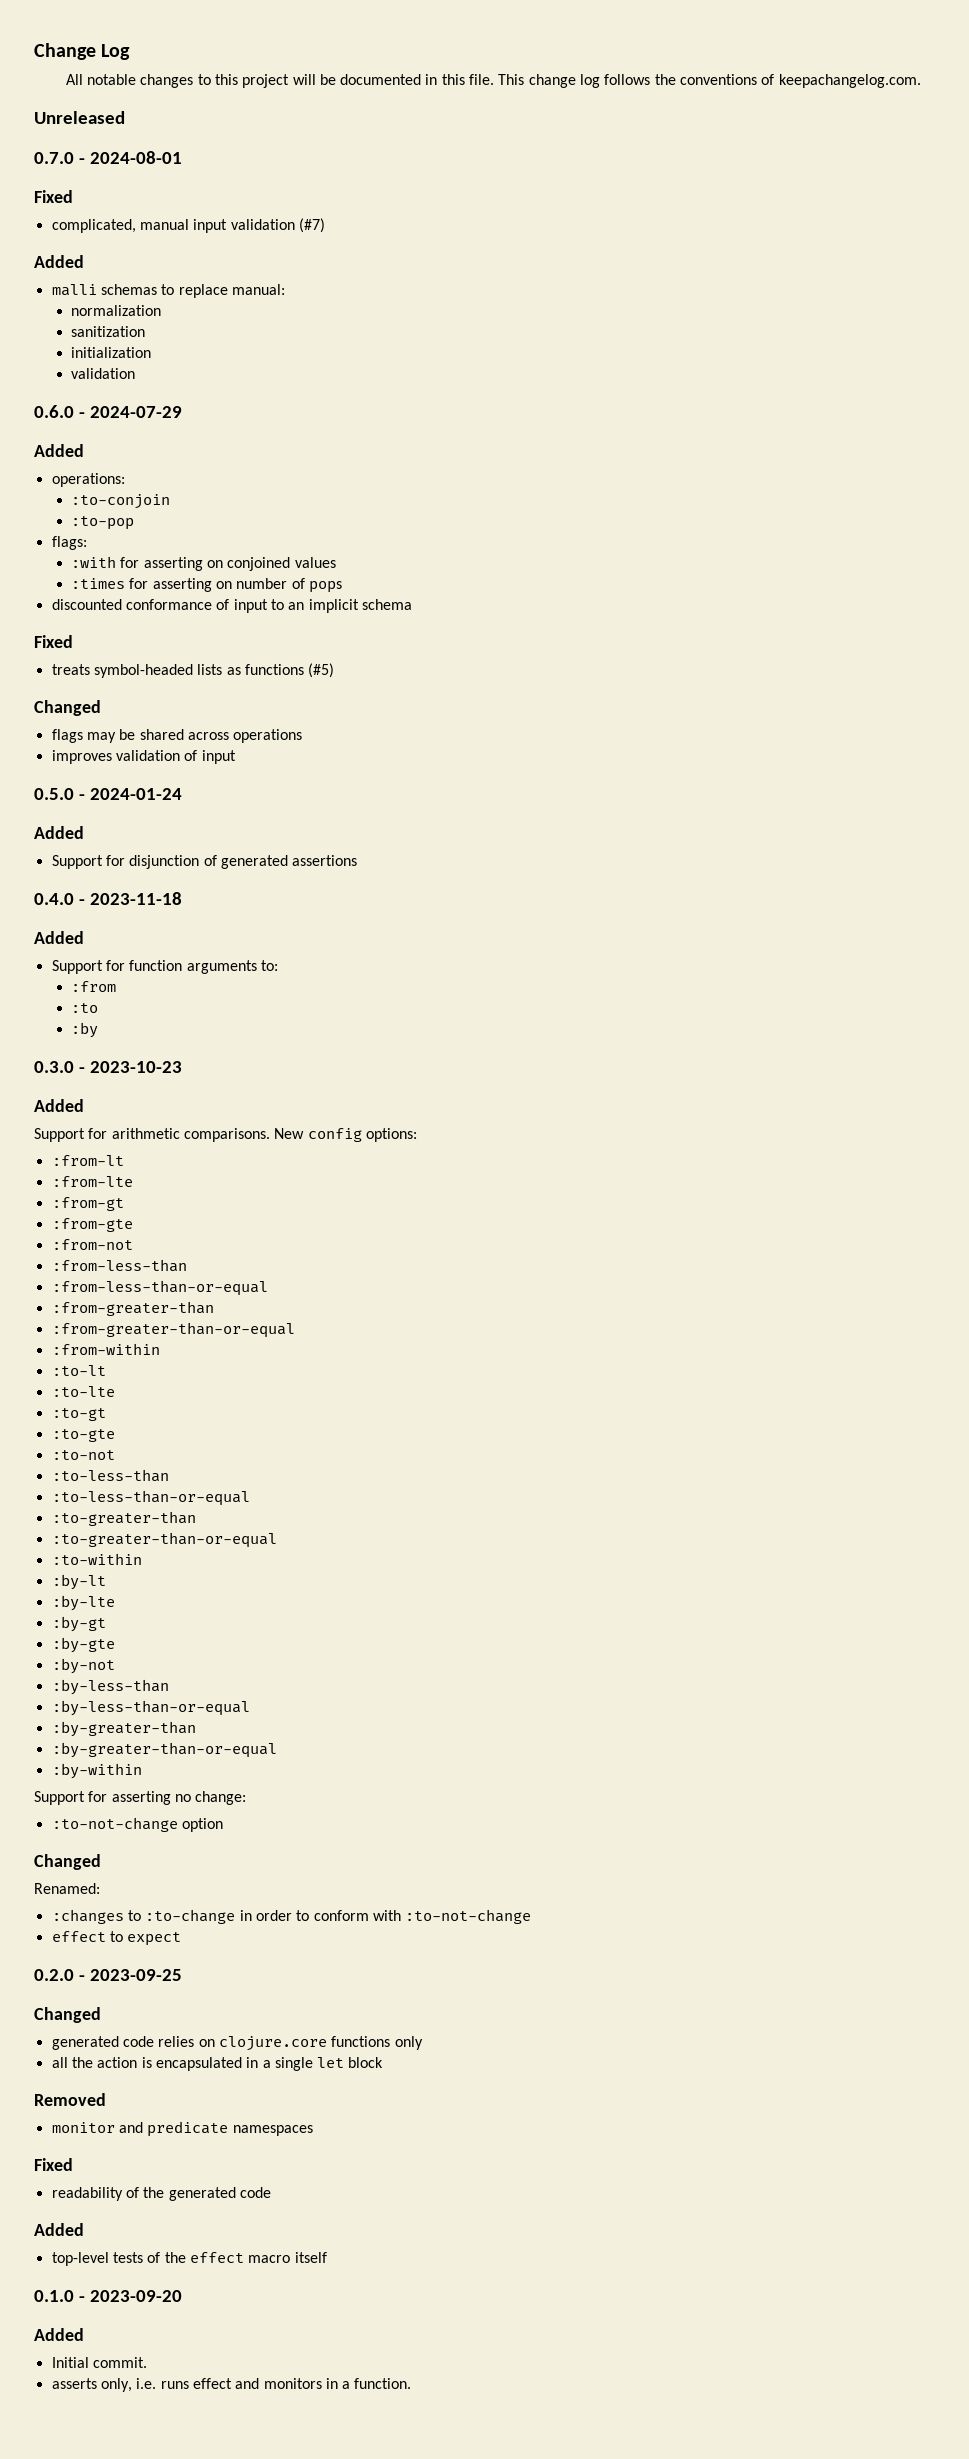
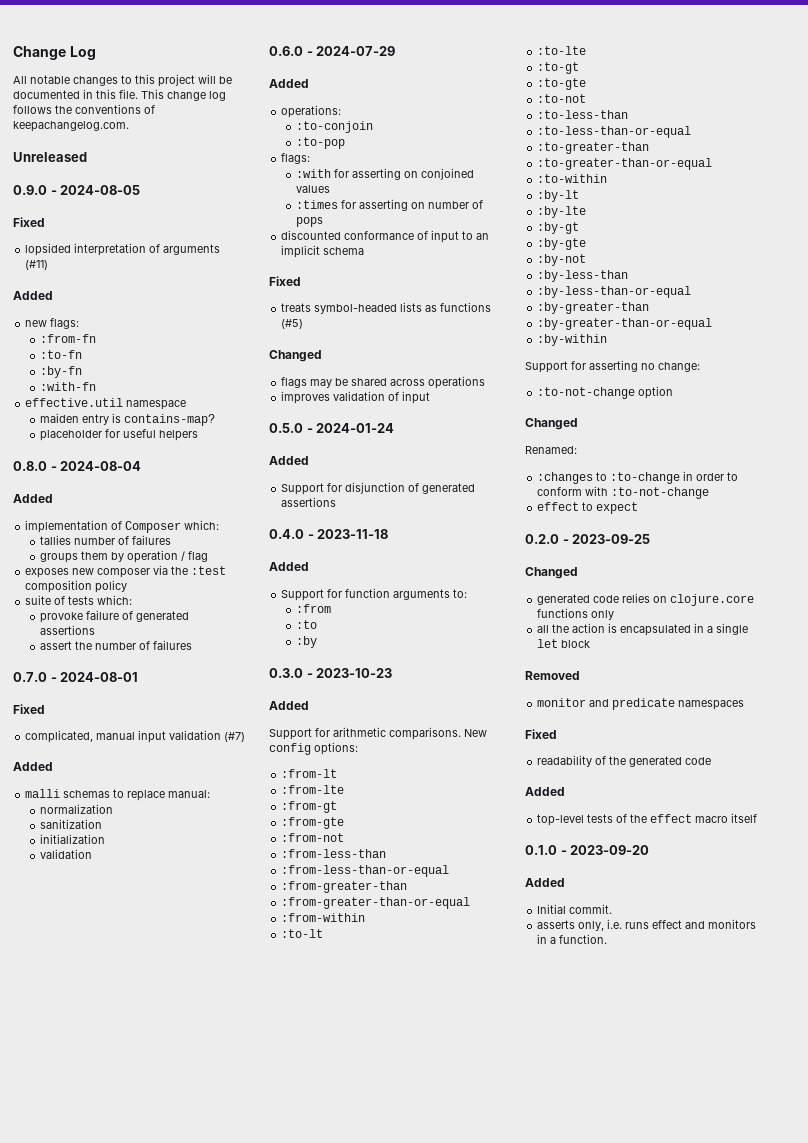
(125, 117) none -> [13,185,141,195] [13,217,45,227] [25,243,221,256] [25,260,49,270] [13,291,53,300] [25,318,80,329] [39,334,96,343] [39,350,82,359] [39,366,82,378] [39,382,96,391] [25,398,187,410] [39,413,215,426] [39,429,198,441] [13,461,142,471] [13,494,53,503] [25,520,220,533] [39,535,171,545] [39,550,208,563] [25,565,227,578] [25,580,128,593] [25,595,133,605] [39,610,189,623] [39,625,95,635] [39,640,192,650] // 0.9.0 - 2024-08-05 // Fixed // lopsided interpretation of arguments (#11) // Added // new flags: // :from-fn // :to-fn // :by-fn // :with-fn // effective.util namespace // maiden entry is contains-map? // placeholder for useful helpers // 0.8.0 - 2024-08-04 // Added // implementation of Composer which: // tallies number of failures // groups them by operation / flag // exposes new composer via the :test composition policy // suite of tests which: // provoke failure of generated assertions // assert the number of failures

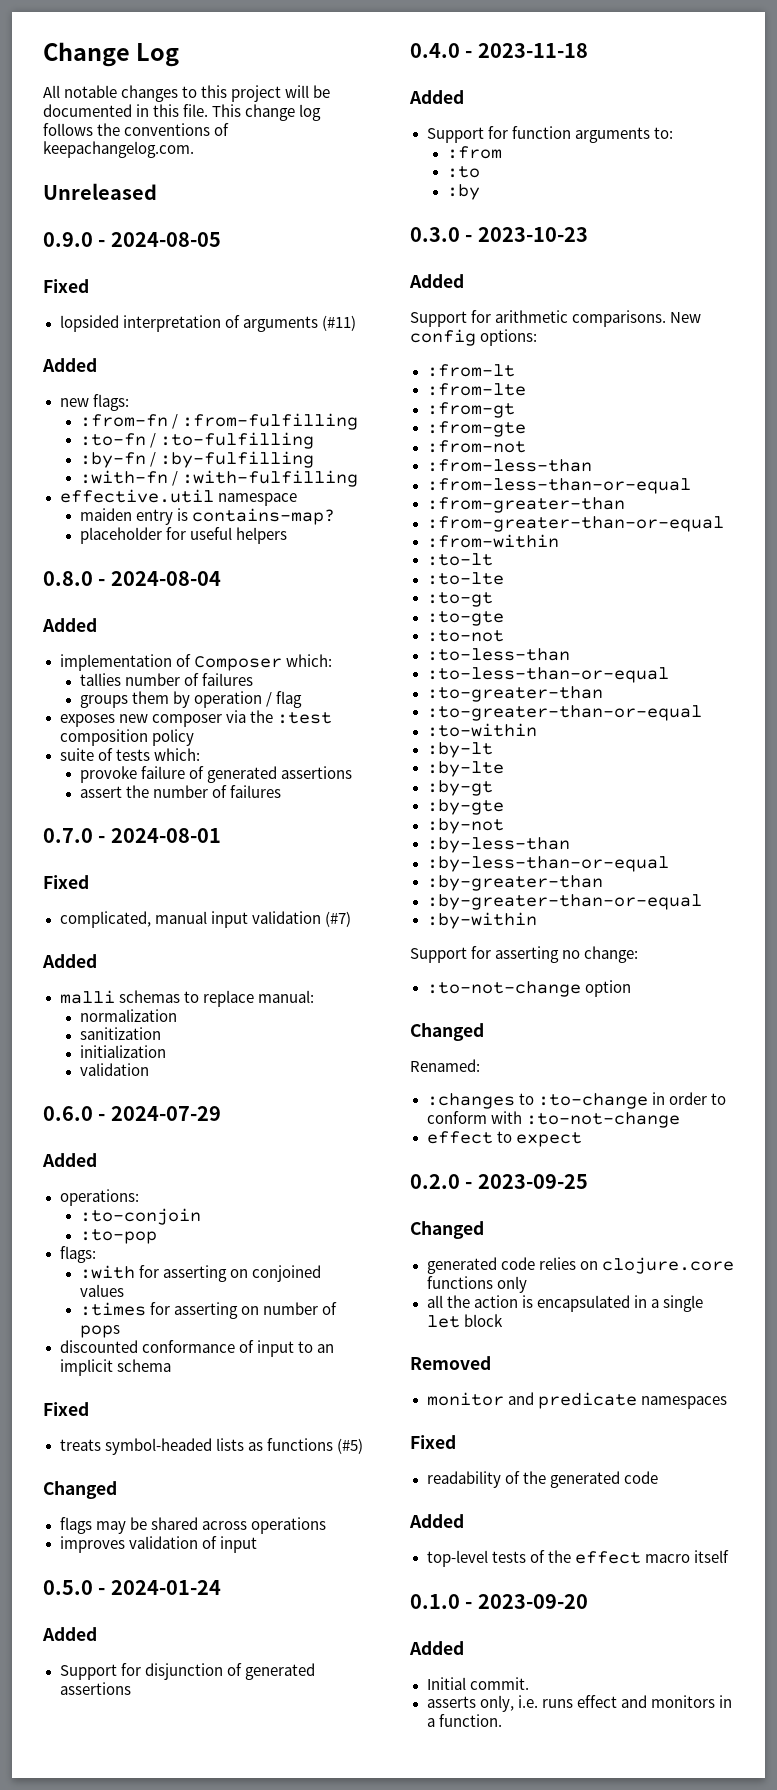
(96, 338) none -> [171,413,358,430] / :from-fulfilling
(82, 354) none -> [149,432,314,449] / :to-fulfilling
(82, 372) none -> [149,451,314,468] / :by-fulfilling
(96, 386) none -> [171,470,358,487] / :with-fulfilling

